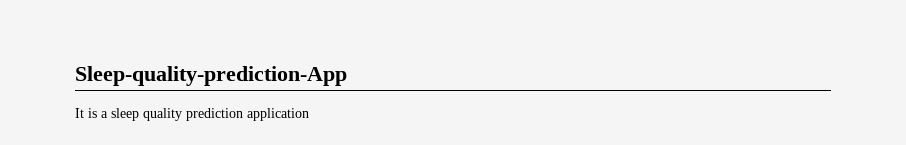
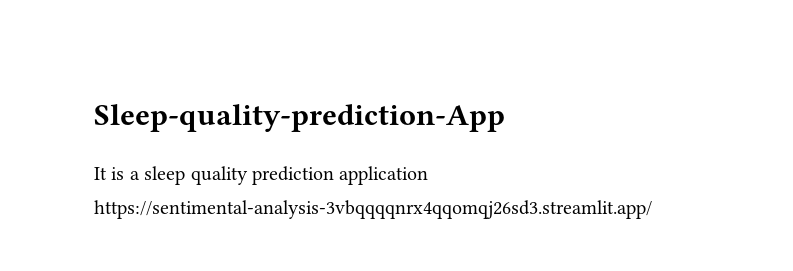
(309, 114) none -> [94,200,652,219] https://sentimental-analysis-3vbqqqqnrx4qqomqj26sd3.streamlit.app/

